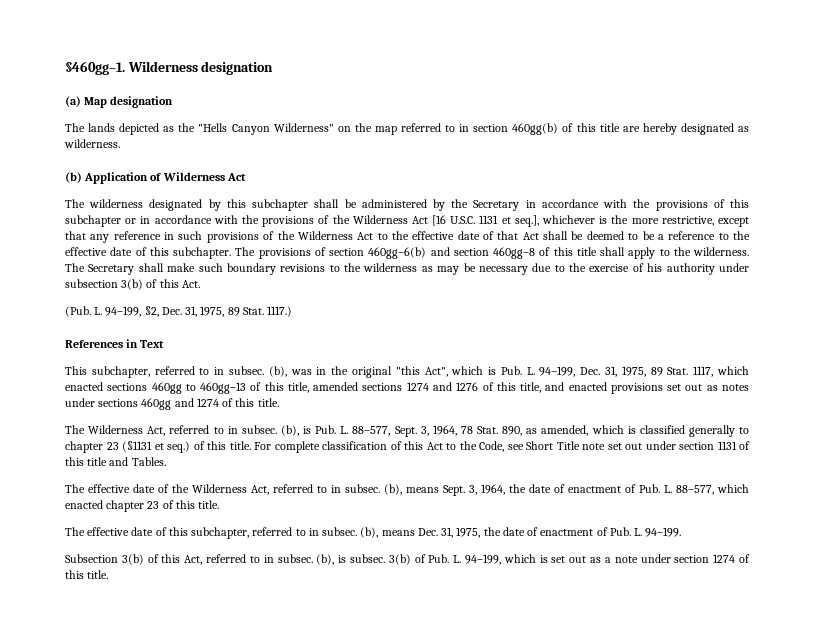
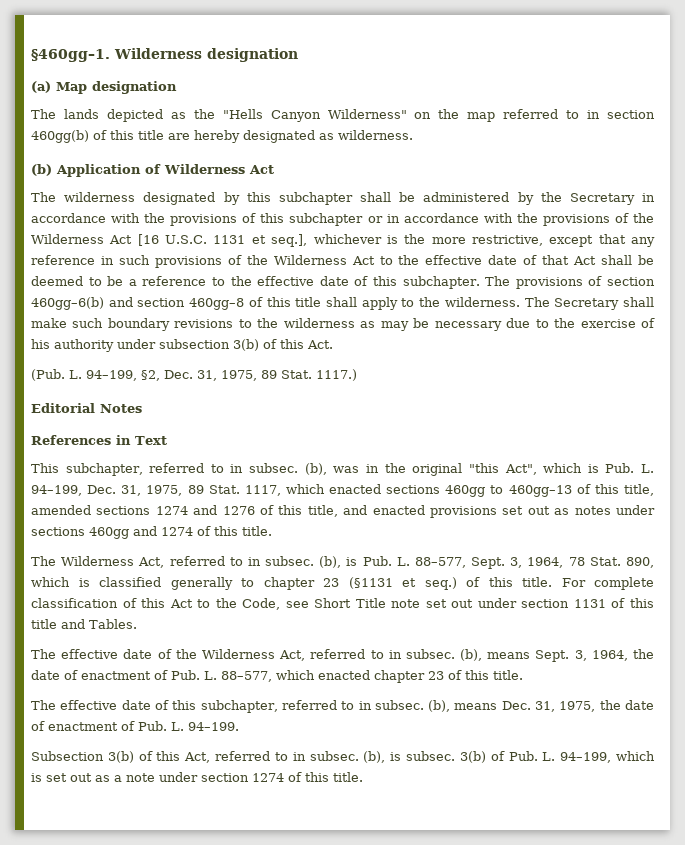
(293, 311) none -> [31,403,142,413] // Editorial Notes
[526,425,589,436] as amended, -> (654, 562) none

